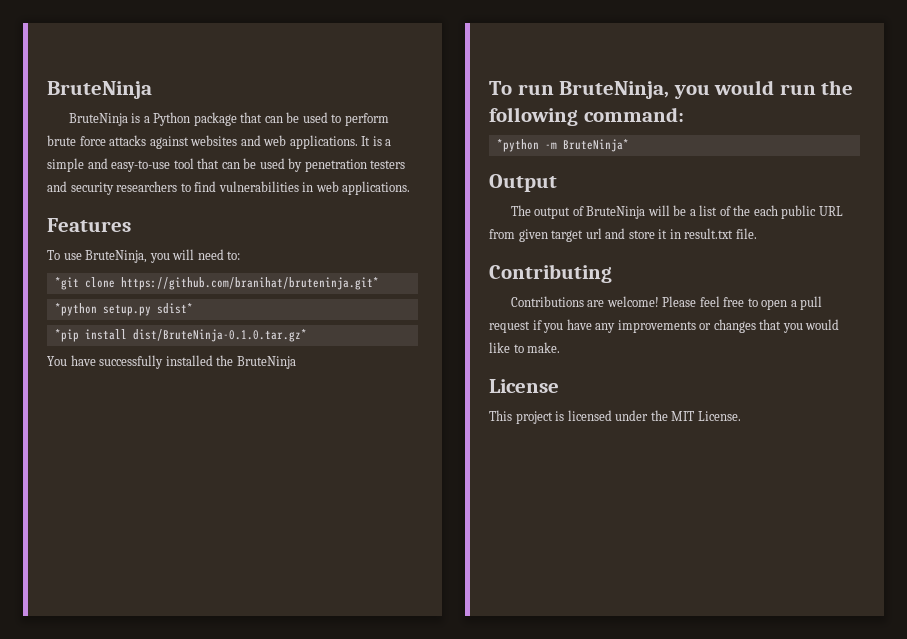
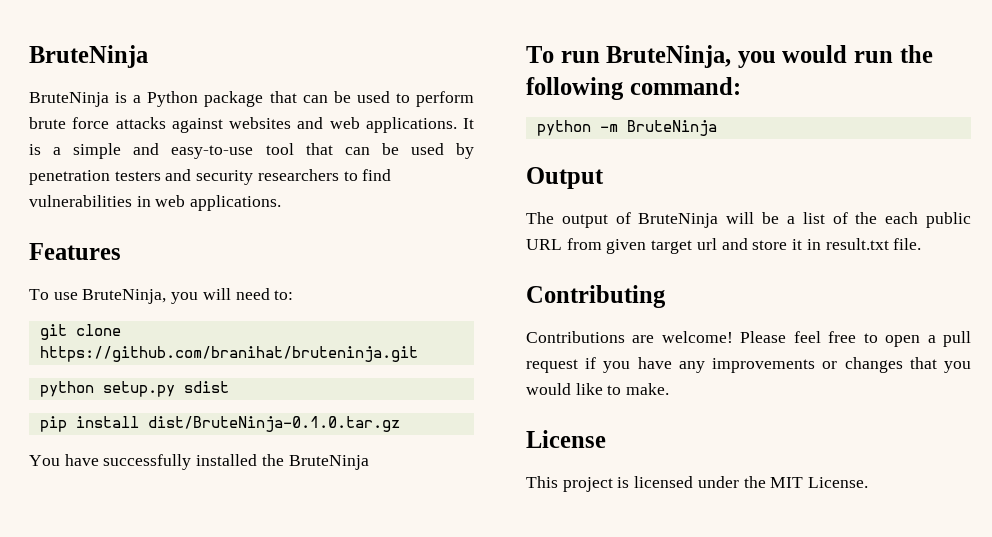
[54,277,379,290] [54,303,193,316] [54,329,307,342] *git clone https://github.com/branihat/bruteninja.git* // *python setup.py sdist* // *pip install dist/BruteNinja-0.1.0.tar.gz* -> [39,324,121,340] [39,346,418,362] [39,381,229,397] [39,416,400,432] git clone https://github.com/branihat/bruteninja.git // python setup.py sdist // pip install dist/BruteNinja-0.1.0.tar.gz
[496,139,629,152] *python -m BruteNinja* -> [536,120,717,136] python -m BruteNinja

